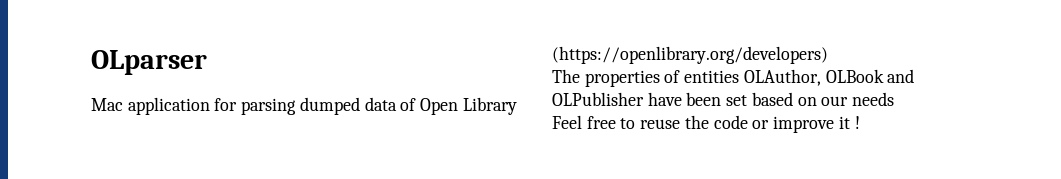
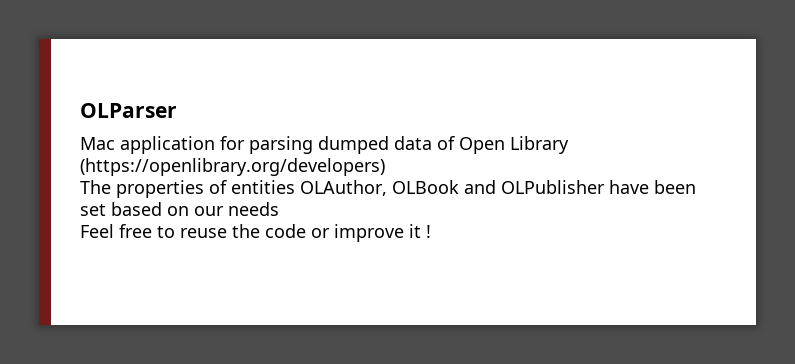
[91,50,207,75] OLparser -> [80,103,177,118] OLParser

